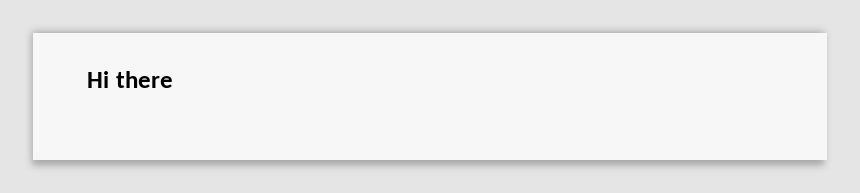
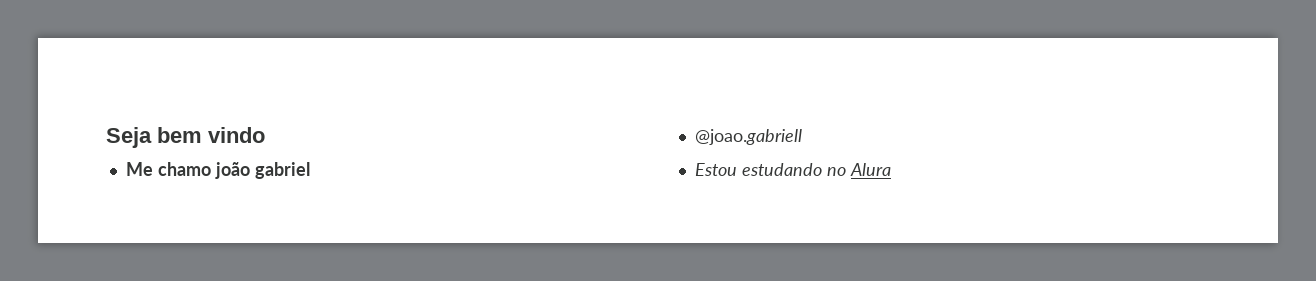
[87,71,173,88] Hi there -> [106,127,265,148] [125,162,310,179] [694,129,802,145] [694,163,891,176] Seja bem vindo // Me chamo joão gabriel // @joao.gabriell // Estou estudando no Alura

